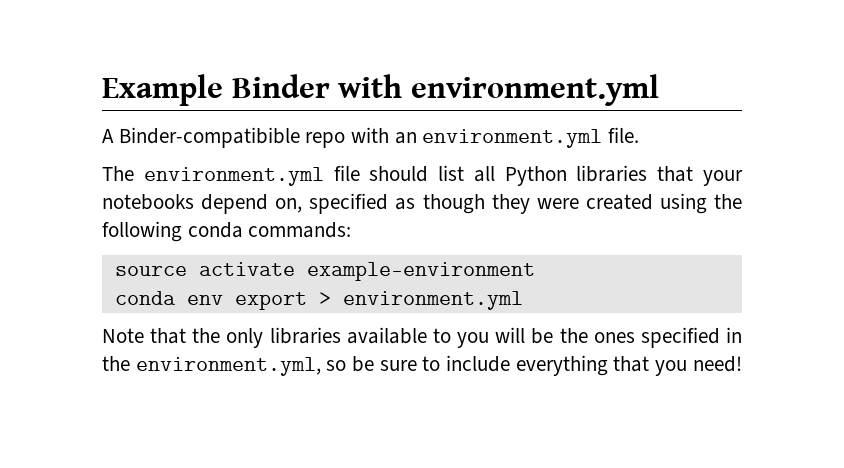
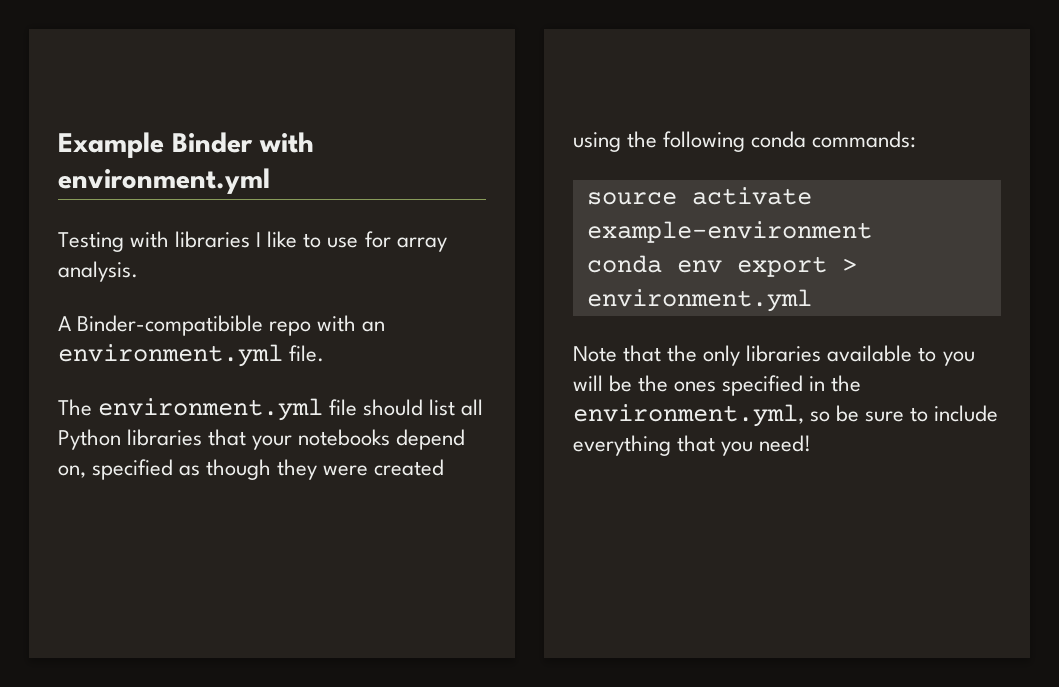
(659, 90) none -> [58,231,447,252] [58,261,138,282] // Testing with libraries I like to use for array analysis.

